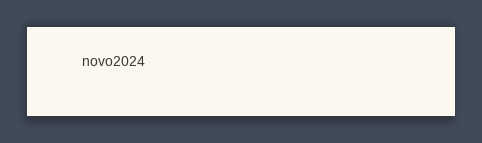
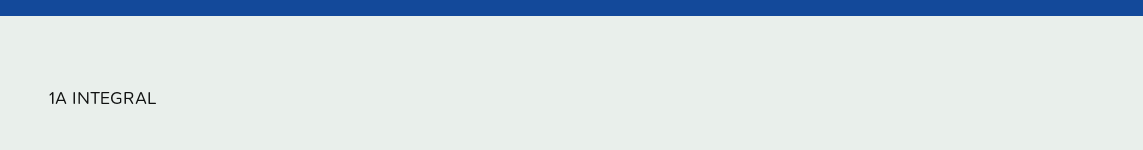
[82,56,145,66] novo2024 -> [49,92,157,105] 1A INTEGRAL

